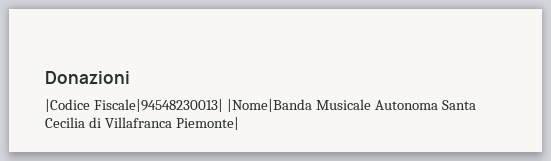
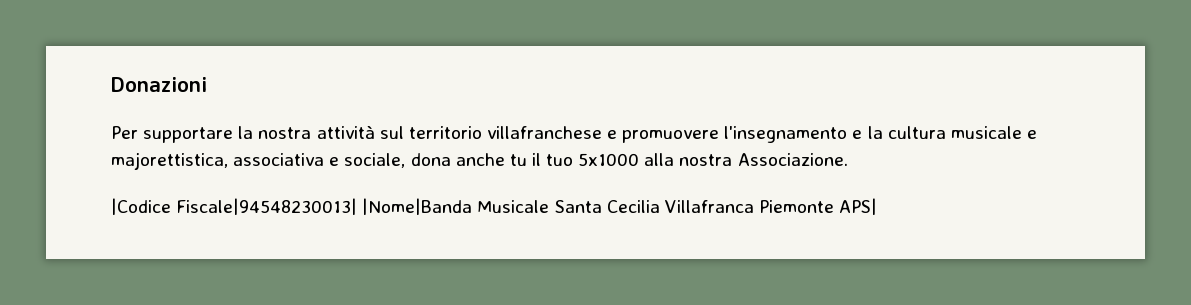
(130, 77) none -> [111,125,1037,143] [111,152,848,170] // Per supportare la nostra attività sul territorio villafranchese e promuovere l'insegnamento e la cultura musicale e majorettistica, associativa e sociale, dona anche tu il tuo 5x1000 alla nostra Associazione.
[374,100,438,110] Autonoma -> (550, 206) none
[88,117,239,130] di Villafranca Piemonte| -> [664,198,878,215] Villafranca Piemonte APS|

